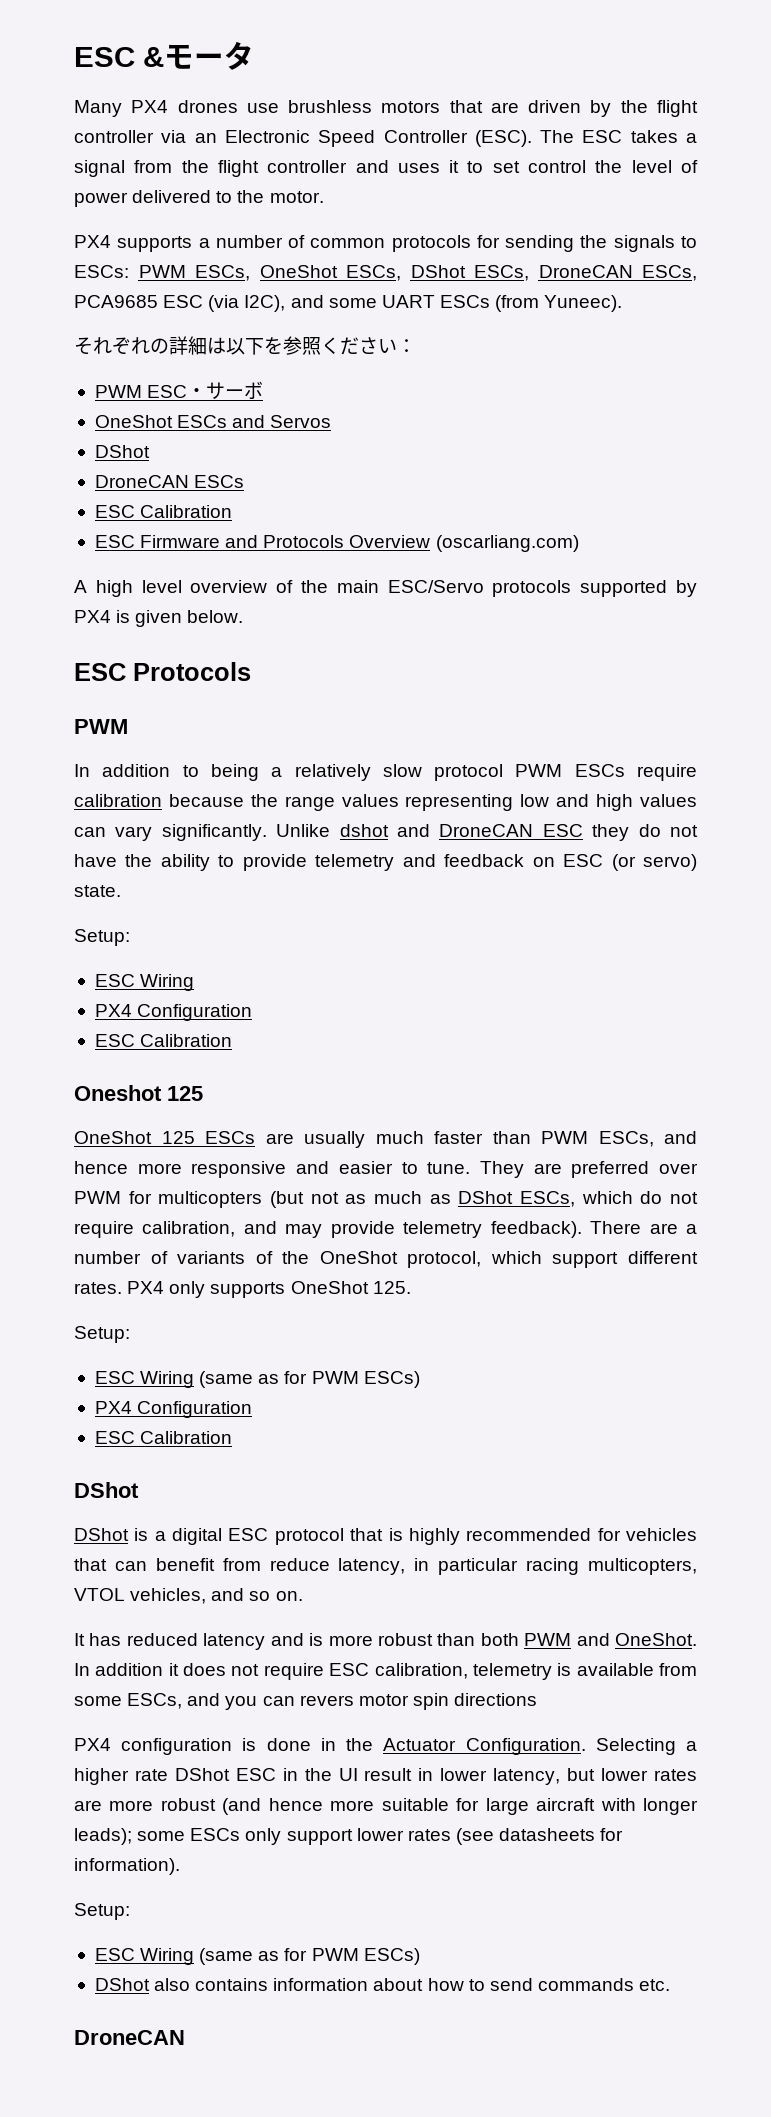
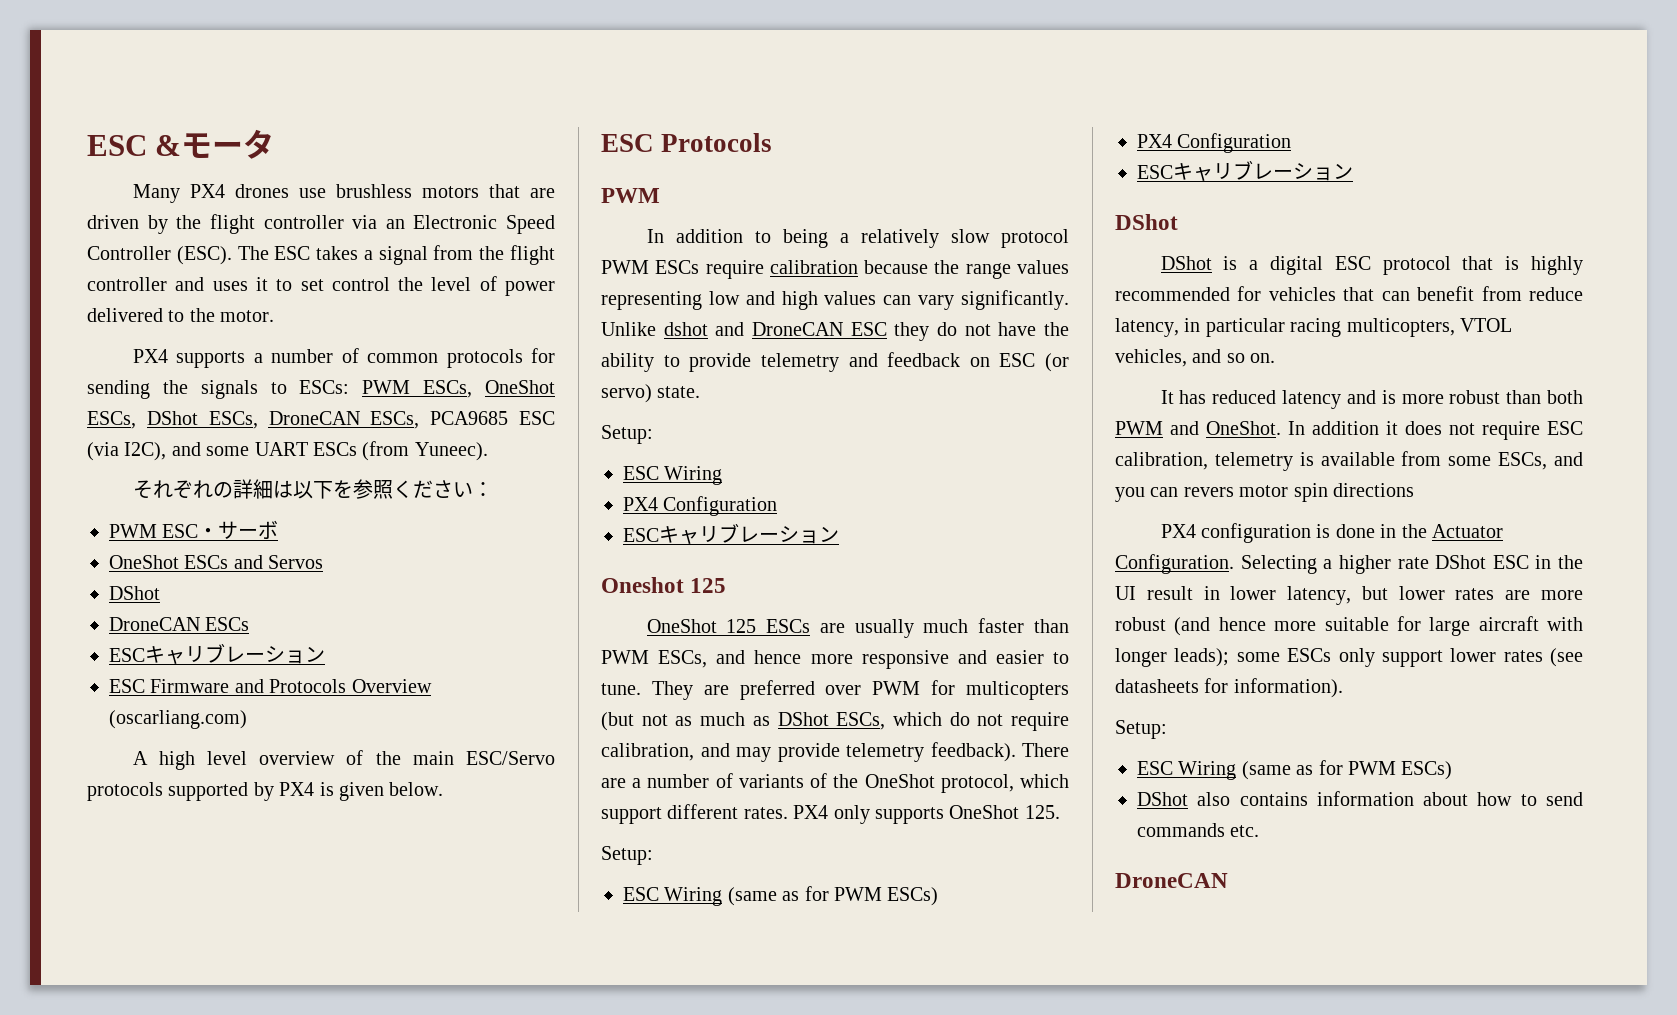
[140,505,233,518] Calibration -> [145,643,325,664] キャリブレーション
[140,1034,233,1047] Calibration -> [659,523,839,544] キャリブレーション
[140,1431,233,1444] Calibration -> [1173,160,1353,181] キャリブレーション

